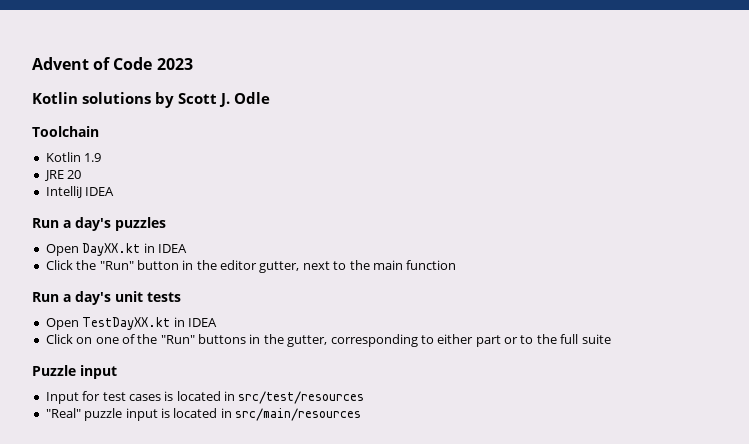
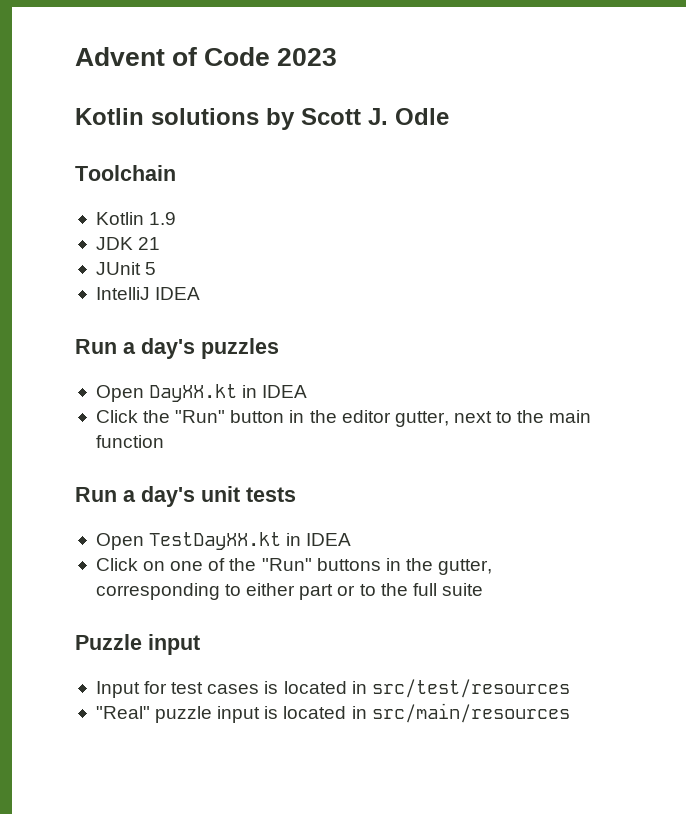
[43,170,82,181] JRE 20 -> [95,237,161,250] [95,262,157,275] JDK 21 // JUnit 5

